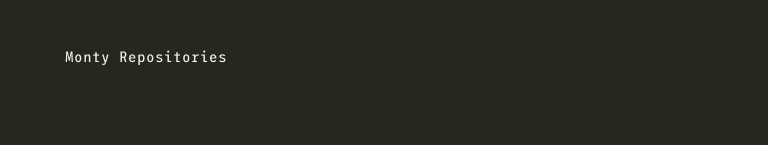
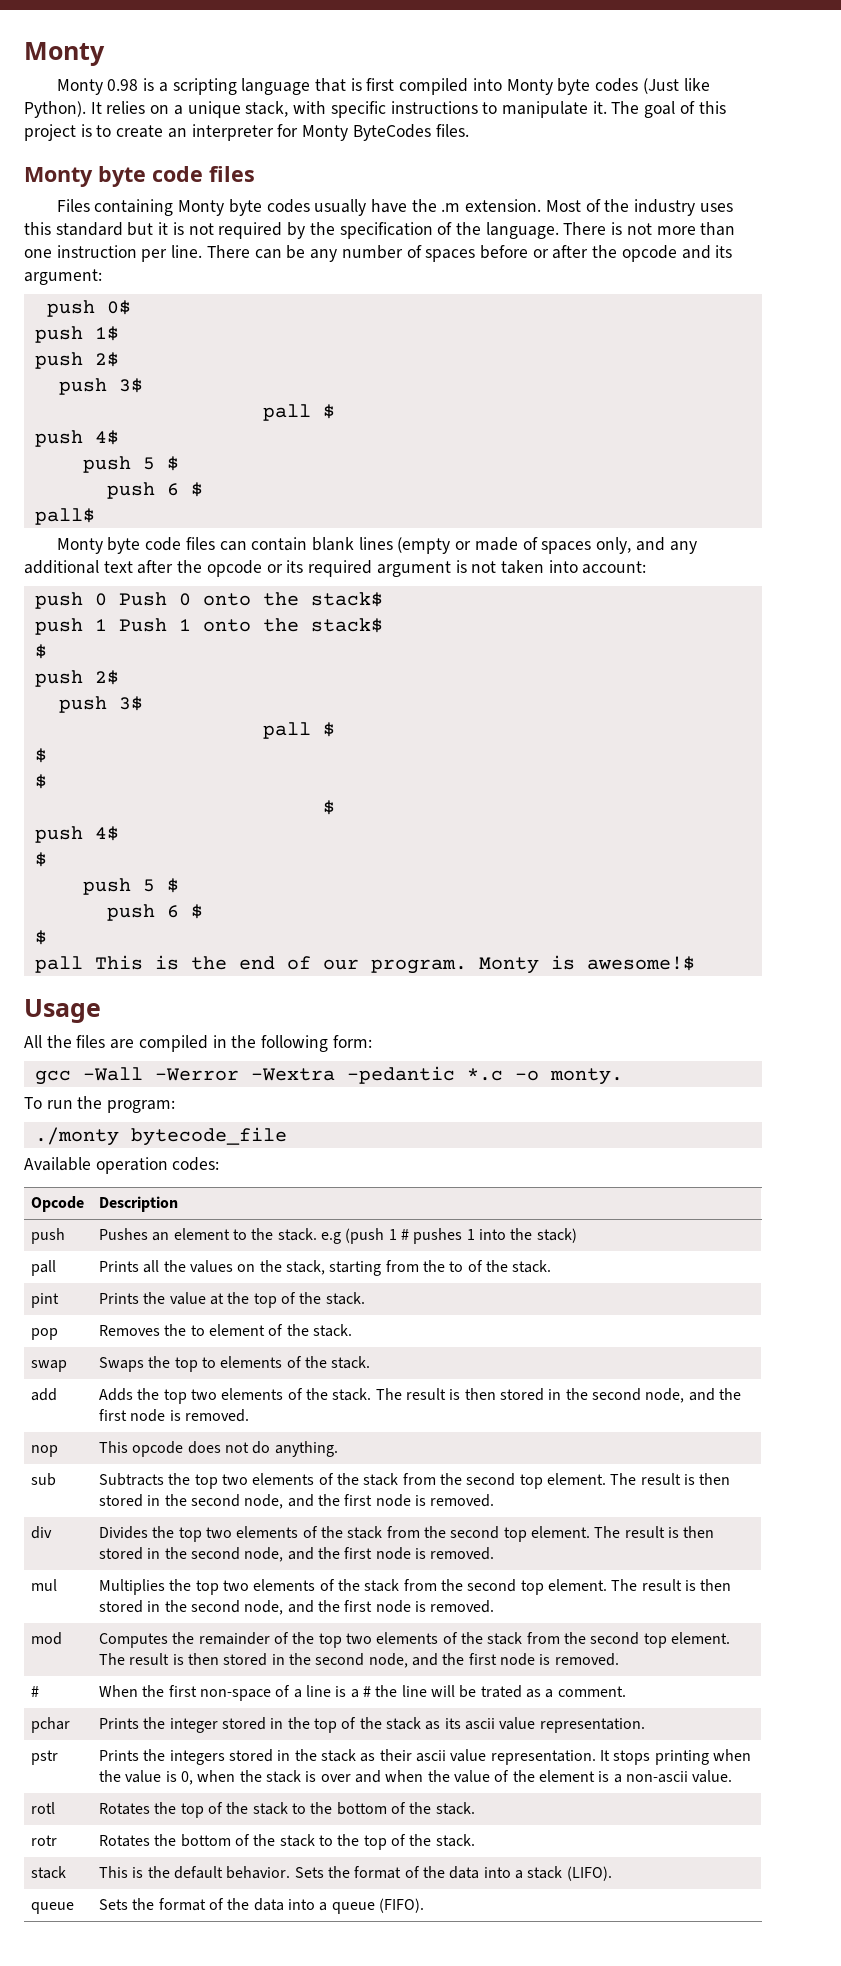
[65,50,227,66] Monty Repositories -> [24,42,105,66] [56,78,710,95] [24,101,726,118] [24,124,469,141] [24,166,255,187] [56,199,733,216] [24,222,736,239] [24,245,733,262] [24,269,102,285] [46,300,131,317] [34,326,119,343] [34,352,119,369] [58,378,143,395] [262,404,335,421] [34,430,119,447] [82,456,179,473] [106,482,203,499] [34,508,95,525] [56,537,697,554] [24,560,647,577] [34,592,383,609] [34,618,383,635] [34,644,47,659] [34,670,119,687] [58,696,143,713] [262,722,335,739] [34,748,47,763] [34,774,47,789] [322,800,335,815] [34,826,119,843] [34,852,47,867] [82,878,179,895] [106,904,203,921] [34,930,47,945] [34,955,695,974] [24,999,101,1023] [24,1035,372,1052] [34,1066,623,1085] [24,1096,176,1113] [34,1127,287,1146] [24,1157,220,1174] [31,1196,85,1212] [99,1196,179,1212] [31,1228,66,1244] [99,1228,577,1244] [31,1260,57,1276] [99,1260,552,1276] [31,1293,60,1308] [99,1292,365,1308] [31,1328,59,1340] [99,1324,353,1337] [31,1360,68,1372] [99,1356,371,1372] [31,1388,58,1401] [99,1388,741,1404] [99,1409,250,1422] [31,1445,59,1457] [99,1441,338,1457] [31,1473,57,1486] [99,1473,731,1489] [99,1494,495,1509] [31,1526,53,1539] [99,1526,715,1542] [99,1547,495,1562] [31,1579,58,1591] [99,1579,732,1595] [99,1600,495,1615] [31,1632,63,1645] [99,1632,730,1648] [99,1653,619,1668] [31,1686,40,1697] [99,1685,626,1701] [31,1717,71,1733] [99,1717,645,1733] [31,1750,59,1765] [99,1749,751,1765] [99,1770,733,1785] [31,1802,56,1814] [99,1802,475,1818] [31,1835,58,1846] [99,1834,475,1850] [31,1866,67,1879] [99,1866,612,1881] [31,1902,75,1914] [99,1898,425,1914] Monty // Monty 0.98 is a scripting language that is first compiled into Monty byte codes (Just like Python). It relies on a unique stack, with specific instructions to manipulate it. The goal of this project is to create an interpreter for Monty ByteCodes files. // Monty byte code files // Files containing Monty byte codes usually have the .m extension. Most of the industry uses this standard but it is not required by the specification of the language. There is not more than one instruction per line. There can be any number of spaces before or after the opcode and its argument: // push 0$ // push 1$ // push 2$ // push 3$ // pall $ // push 4$ // push 5 $ // push 6 $ // pall$ // Monty byte code files can contain blank lines (empty or made of spaces only, and any additional text after the opcode or its required argument is not taken into account: // push 0 Push 0 onto the stack$ // push 1 Push 1 onto the stack$ // $ // push 2$ // push 3$ // pall $ // $ // $ // $ // push 4$ // $ // push 5 $ // push 6 $ // $ // pall This is the end of our program. Monty is awesome!$ // Usage // All the files are compiled in the following form: // gcc -Wall -Werror -Wextra -pedantic *.c -o monty. // To run the program: // ./monty bytecode_file // Available operation codes: // Opcode | Description // push | Pushes an element to the stack. e.g (push 1 # pushes 1 into the stack) // pall | Prints all the values on the stack, starting from the to of the stack. // pint | Prints the value at the top of the stack. // pop | Removes the to element of the stack. // swap | Swaps the top to elements of the stack. // add | Adds the top two elements of the stack. The result is then stored in the second node, and the first node is removed. // nop | This opcode does not do anything. // sub | Subtracts the top two elements of the stack from the second top element. The result is then stored in the second node, and the first node is removed. // div | Divides the top two elements of the stack from the second top element. The result is then stored in the second node, and the first node is removed. // mul | Multiplies the top two elements of the stack from the second top element. The result is then stored in the second node, and the first node is removed. // mod | Computes the remainder of the top two elements of the stack from the second top element. The result is then stored in the second node, and the first node is removed. // # | When the first non-space of a line is a # the line will be trated as a comment. // pchar | Prints the integer stored in the top of the stack as its ascii value representation. // pstr | Prints the integers stored in the stack as their ascii value representation. It stops printing when the value is 0, when the stack is over and when the value of the element is a non-ascii value. // rotl | Rotates the top of the stack to the bottom of the stack. // rotr | Rotates the bottom of the stack to the top of the stack. // stack | This is the default behavior. Sets the format of the data into a stack (LIFO). // queue | Sets the format of the data into a queue (FIFO).

